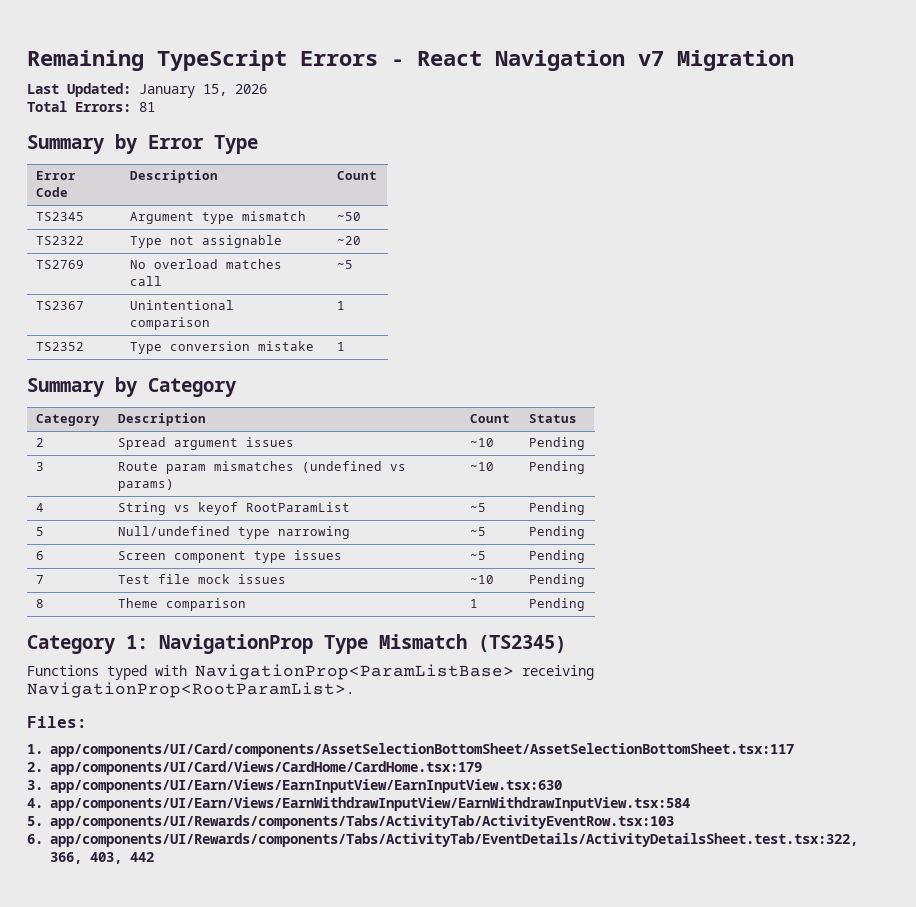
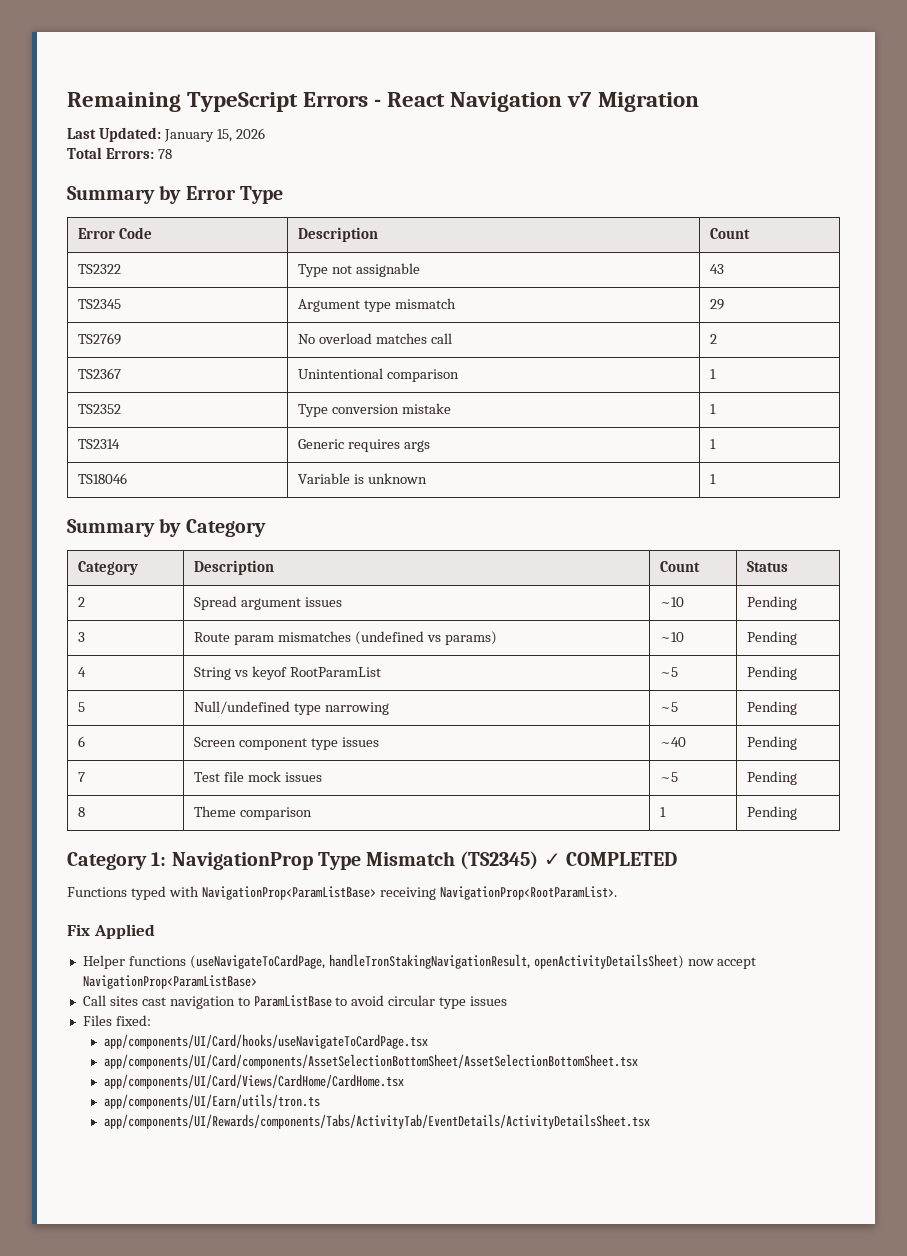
[139,102,155,112] 81 -> [157,149,172,159] 78
(377, 175) none -> [78,264,122,274] [298,263,420,277] [710,264,725,274] // TS2322 | Type not assignable | 43
[336,212,361,221] [35,236,84,245] [129,235,282,248] [336,236,361,245] ~50 // TS2322 | Type not assignable | ~20 -> [710,299,725,310] 29
[336,260,353,269] ~5 -> [710,334,718,344] 2
(345, 346) none -> [78,439,121,449] [298,439,430,452] [710,439,717,449] [78,473,128,484] [298,473,427,484] [710,474,717,484] // TS2314 | Generic requires args | 1 // TS18046 | Variable is unknown | 1
[469,551,486,560] ~5 -> [660,737,687,747] ~40
[469,575,494,584] ~10 -> [660,772,679,782] ~5
(566, 644) none -> [543,852,677,866] ✓ COMPLETED
[27,716,87,728] [27,743,794,757] [27,761,482,775] [27,779,562,793] [27,797,690,811] [27,815,674,829] [27,833,858,847] [50,852,154,864] Files: // 1. app/components/UI/Card/components/AssetSelectionBottomSheet/AssetSelectionBottomSheet.tsx:117 // 2. app/components/UI/Card/Views/CardHome/CardHome.tsx:179 // 3. app/components/UI/Earn/Views/EarnInputView/EarnInputView.tsx:630 // 4. app/components/UI/Earn/Views/EarnWithdrawInputView/EarnWithdrawInputView.tsx:584 // 5. app/components/UI/Rewards/components/Tabs/ActivityTab/ActivityEventRow.tsx:103 // 6. app/components/UI/Rewards/components/Tabs/ActivityTab/EventDetails/ActivityDetailsSheet.test.tsx:322, 366, 403, 442 -> [67,924,155,939] [82,954,757,969] [82,975,257,989] [82,995,508,1009] [82,1015,151,1026] [104,1034,429,1049] [104,1054,639,1069] [104,1074,405,1089] [104,1094,321,1109] [104,1114,651,1129] Fix Applied // Helper functions (useNavigateToCardPage, handleTronStakingNavigationResult, openActivityDetailsSheet) now accept NavigationProp<ParamListBase> // Call sites cast navigation to ParamListBase to avoid circular type issues // Files fixed: // app/components/UI/Card/hooks/useNavigateToCardPage.tsx // app/components/UI/Card/components/AssetSelectionBottomSheet/AssetSelectionBottomSheet.tsx // app/components/UI/Card/Views/CardHome/CardHome.tsx // app/components/UI/Earn/utils/tron.ts // app/components/UI/Rewards/components/Tabs/ActivityTab/EventDetails/ActivityDetailsSheet.tsx

